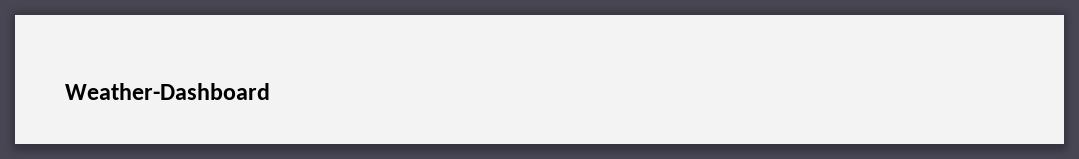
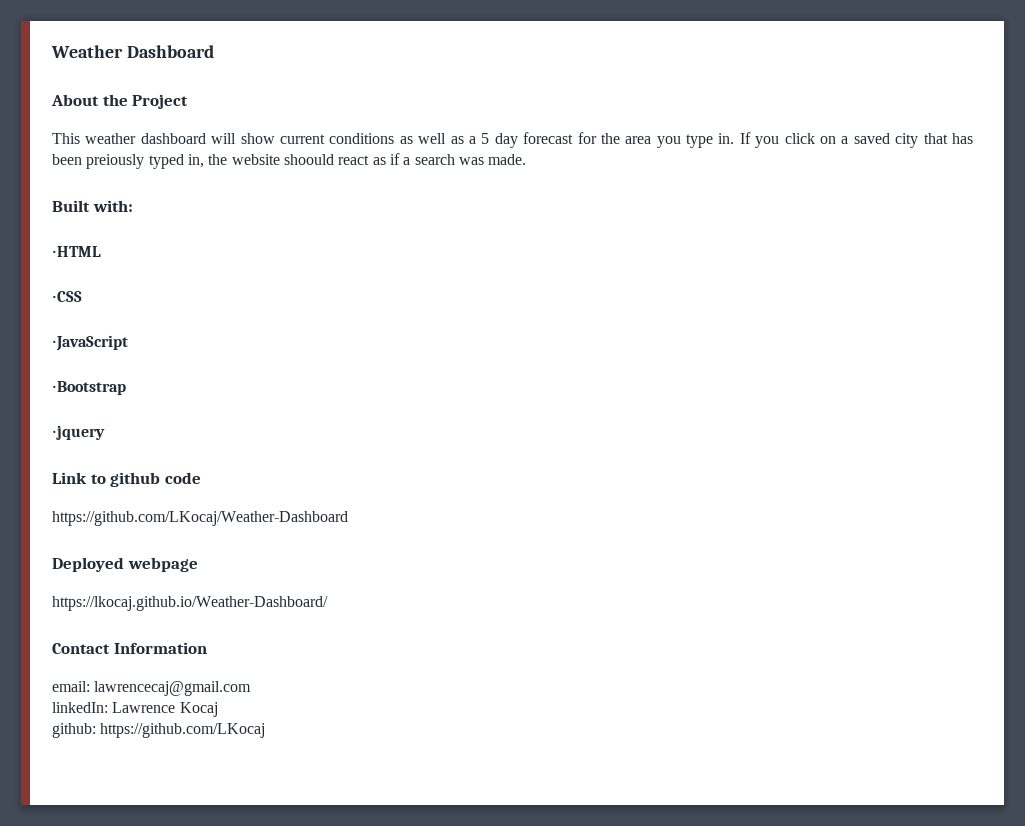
[65,83,270,100] Weather-Dashboard -> [51,45,214,58] [51,94,189,109] [52,132,973,148] [52,153,527,169] [52,200,133,212] [52,246,101,257] [52,291,82,302] [52,335,128,351] [52,381,126,395] [52,425,105,440] [52,472,201,487] [52,511,348,526] [52,557,198,572] [52,596,328,611] [52,642,207,654] [52,681,252,696] [52,702,218,717] [52,723,266,738] Weather Dashboard // About the Project // This weather dashboard will show current conditions as well as a 5 day forecast for the area you type in. If you click on a saved city that has been preiously typed in, the website shoould react as if a search was made. // Built with: // ∙HTML // ∙CSS // ∙JavaScript // ∙Bootstrap // ∙jquery // Link to github code // https://github.com/LKocaj/Weather-Dashboard // Deployed webpage // https://lkocaj.github.io/Weather-Dashboard/ // Contact Information // email: lawrencecaj@gmail.com // linkedIn: Lawrence Kocaj // github: https://github.com/LKocaj

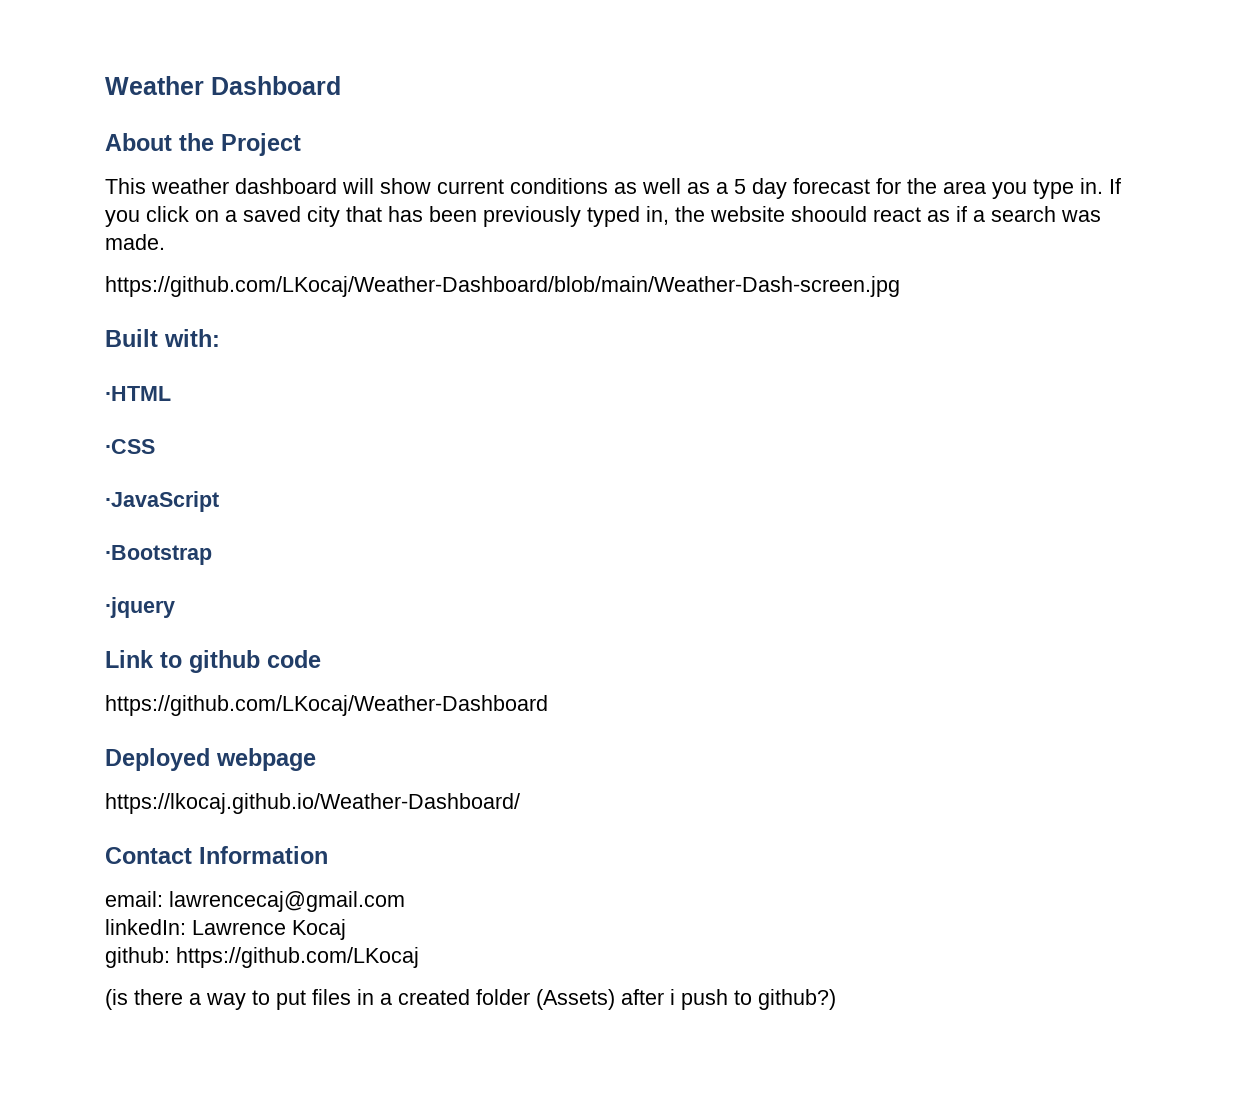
[86,154,145,169] preiously -> [483,206,581,227] previously
(527, 159) none -> [105,276,900,297] // https://github.com/LKocaj/Weather-Dashboard/blob/main/Weather-Dash-screen.jpg
(266, 730) none -> [105,989,836,1010] // (is there a way to put files in a created folder (Assets) after i push to github?)

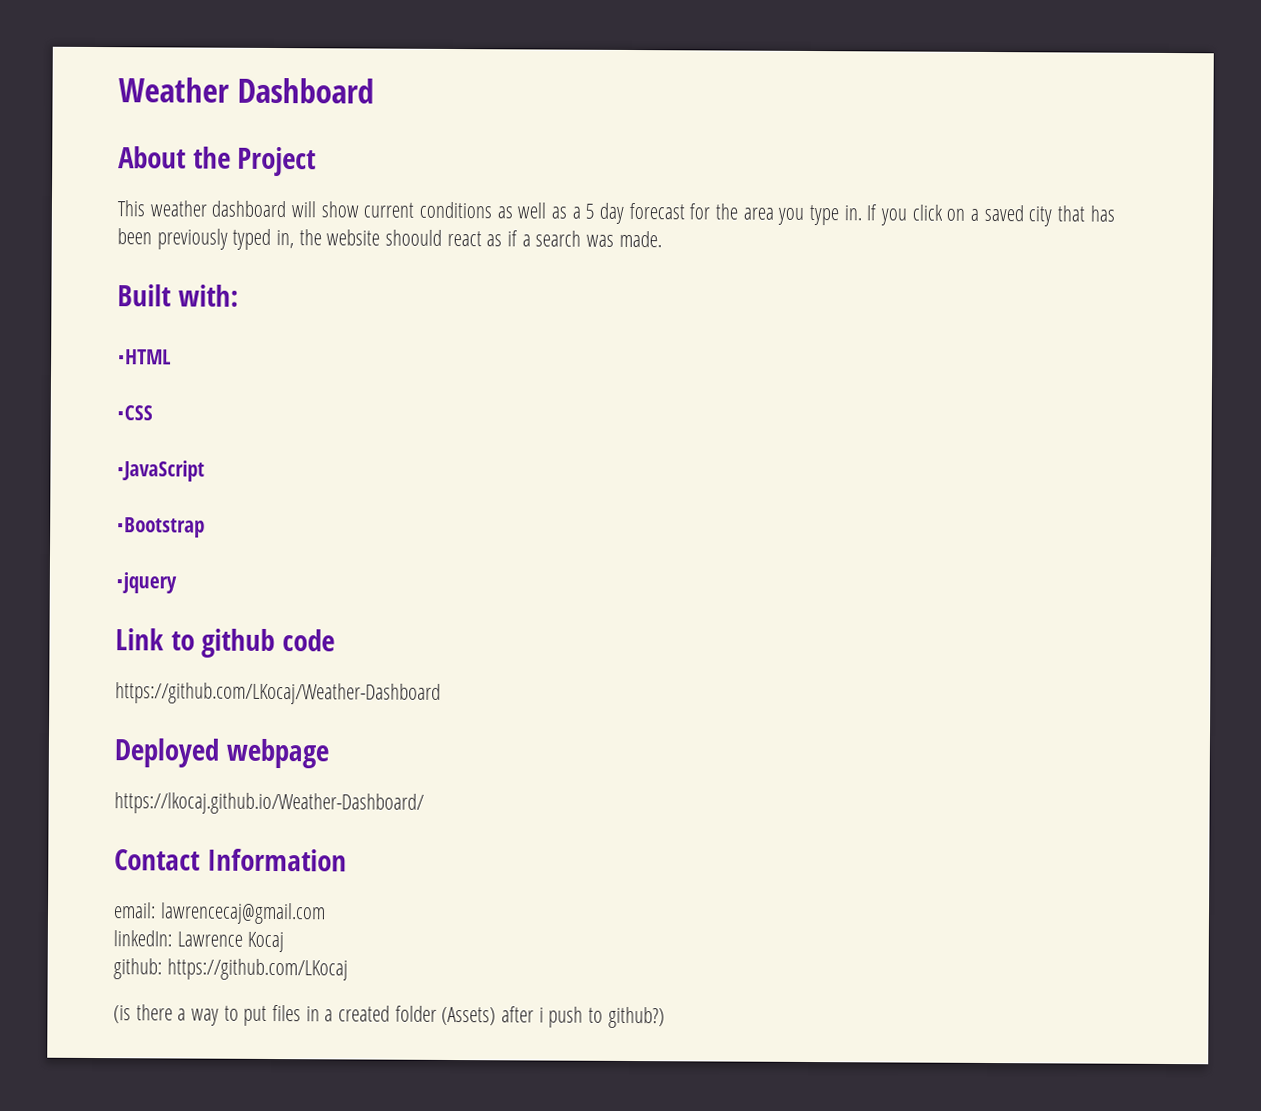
[105,276,900,297] // https://github.com/LKocaj/Weather-Dashboard/blob/main/Weather-Dash-screen.jpg -> (662, 239) none

